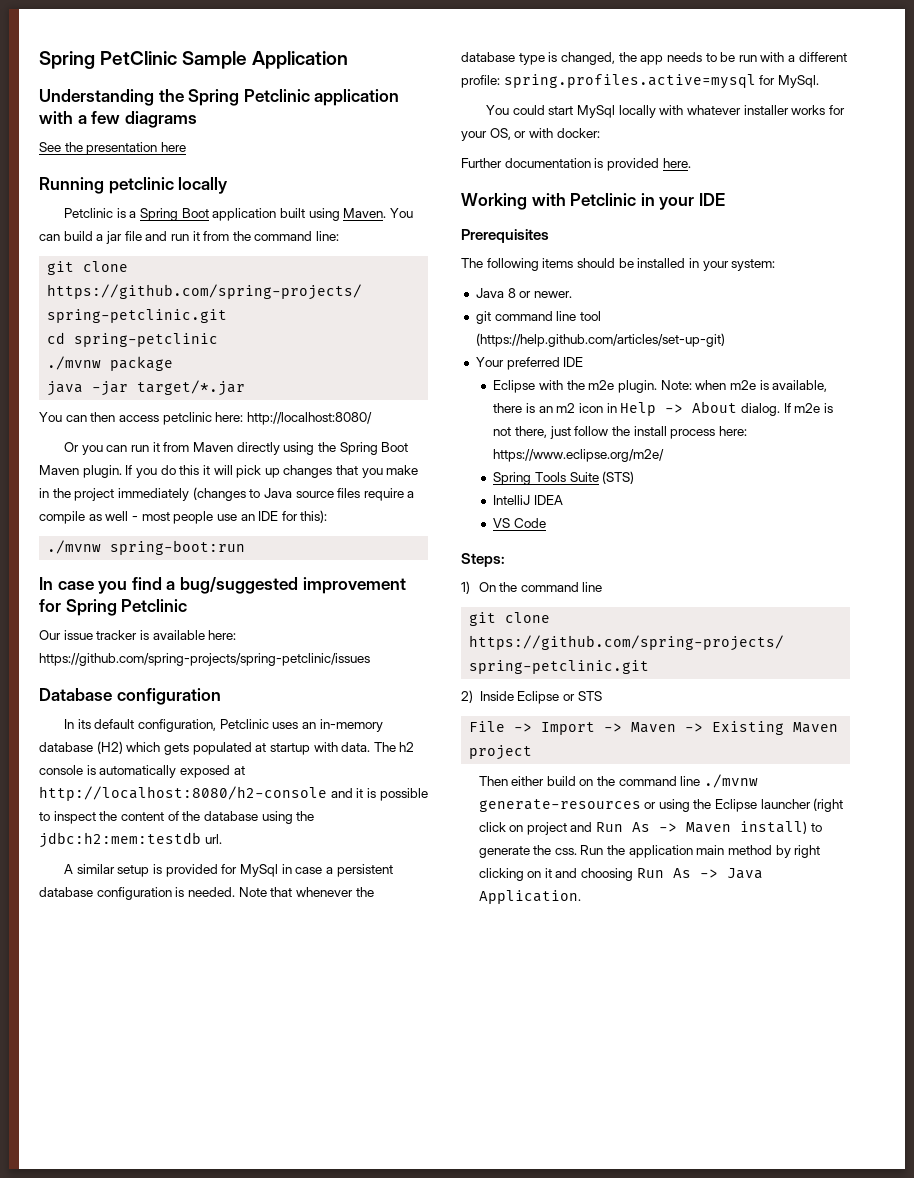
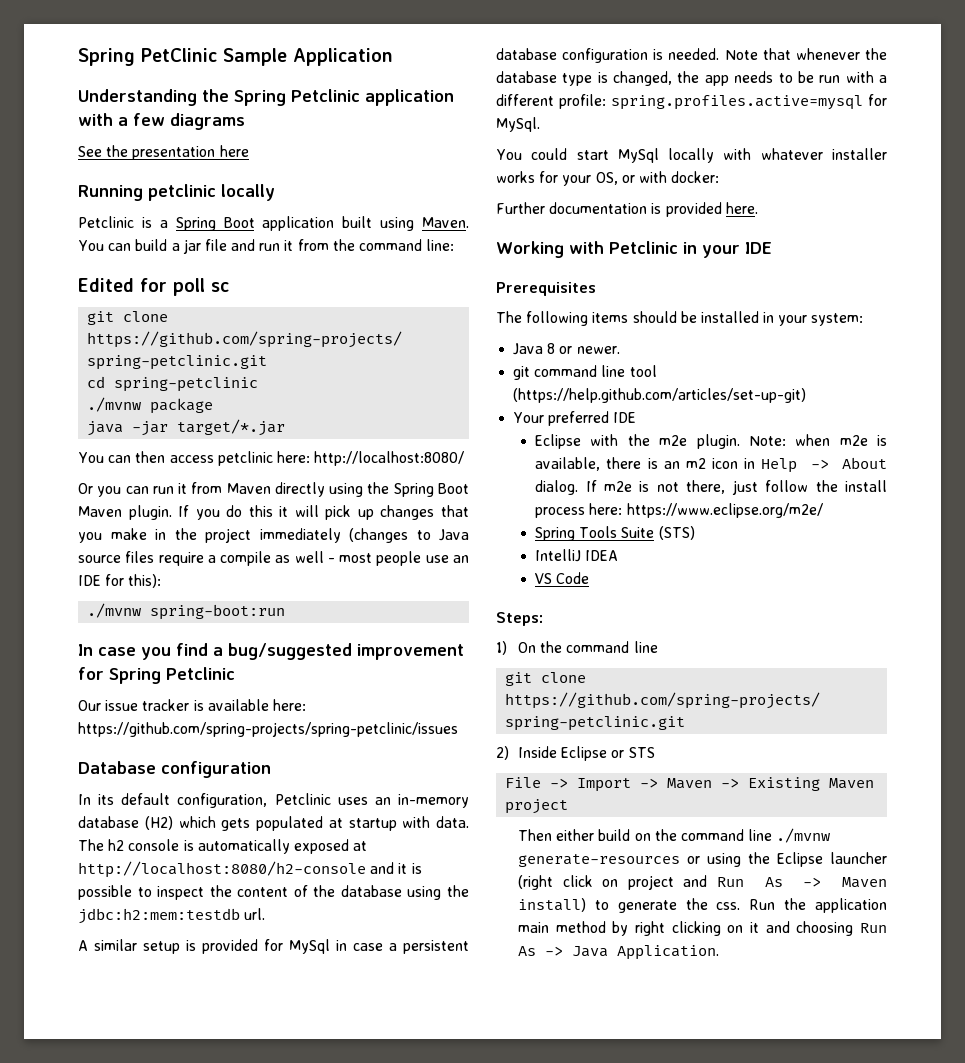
(340, 236) none -> [78,278,229,296] // Edited for poll sc

